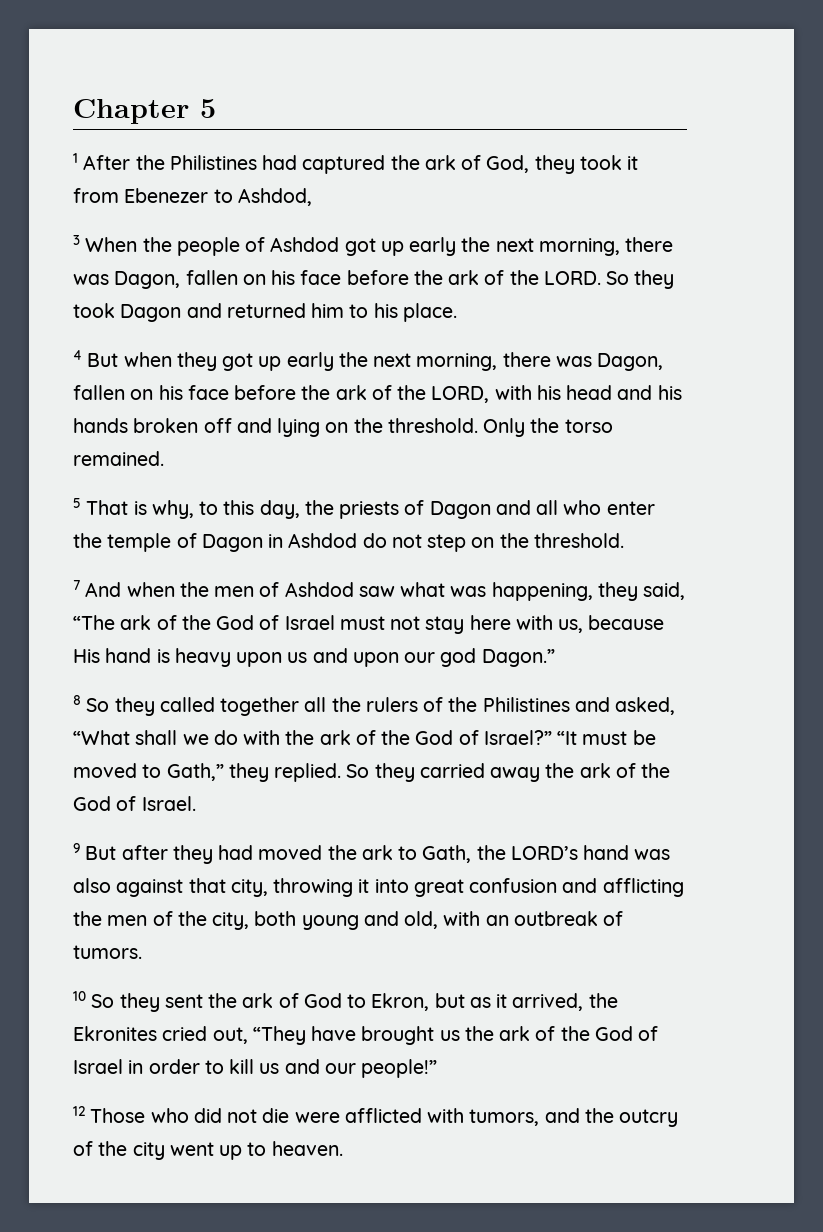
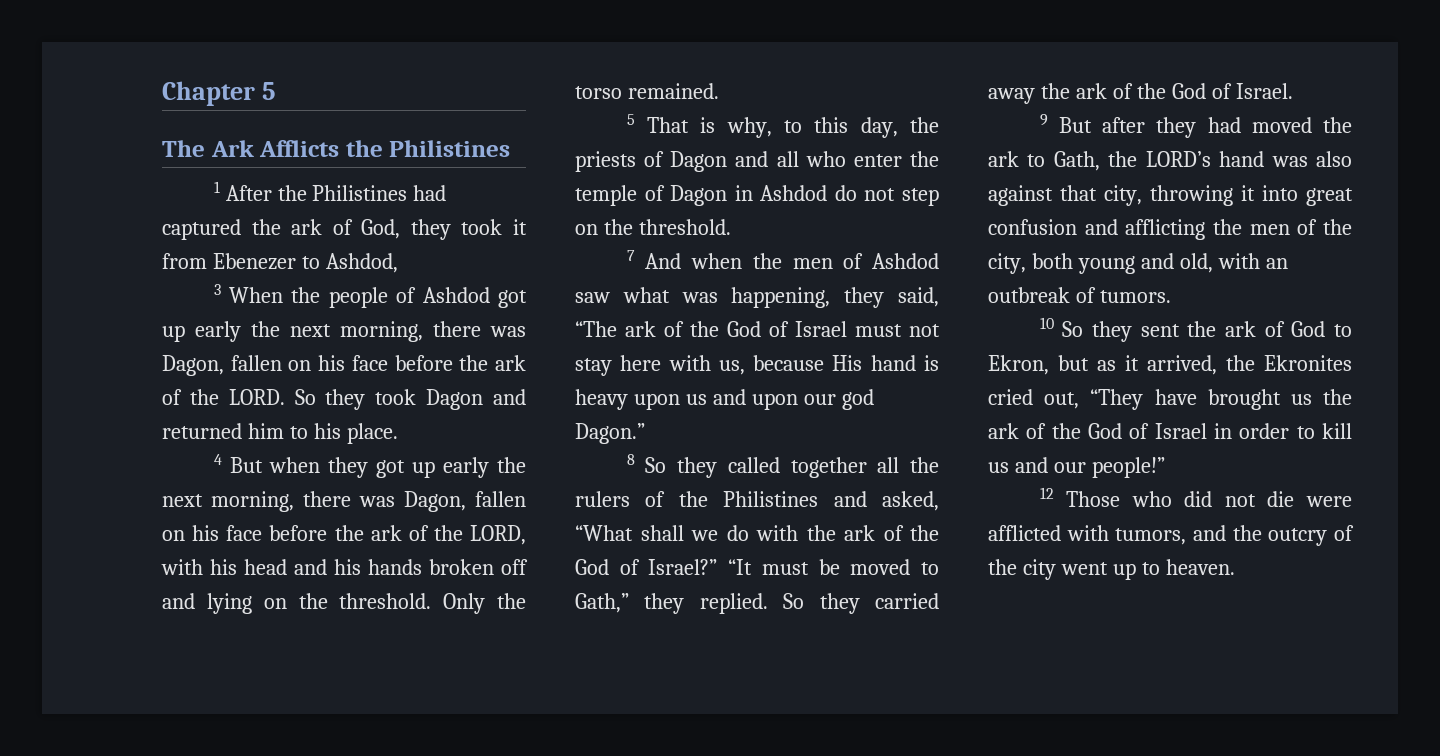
(216, 108) none -> [162,140,511,157] // The Ark Afflicts the Philistines

